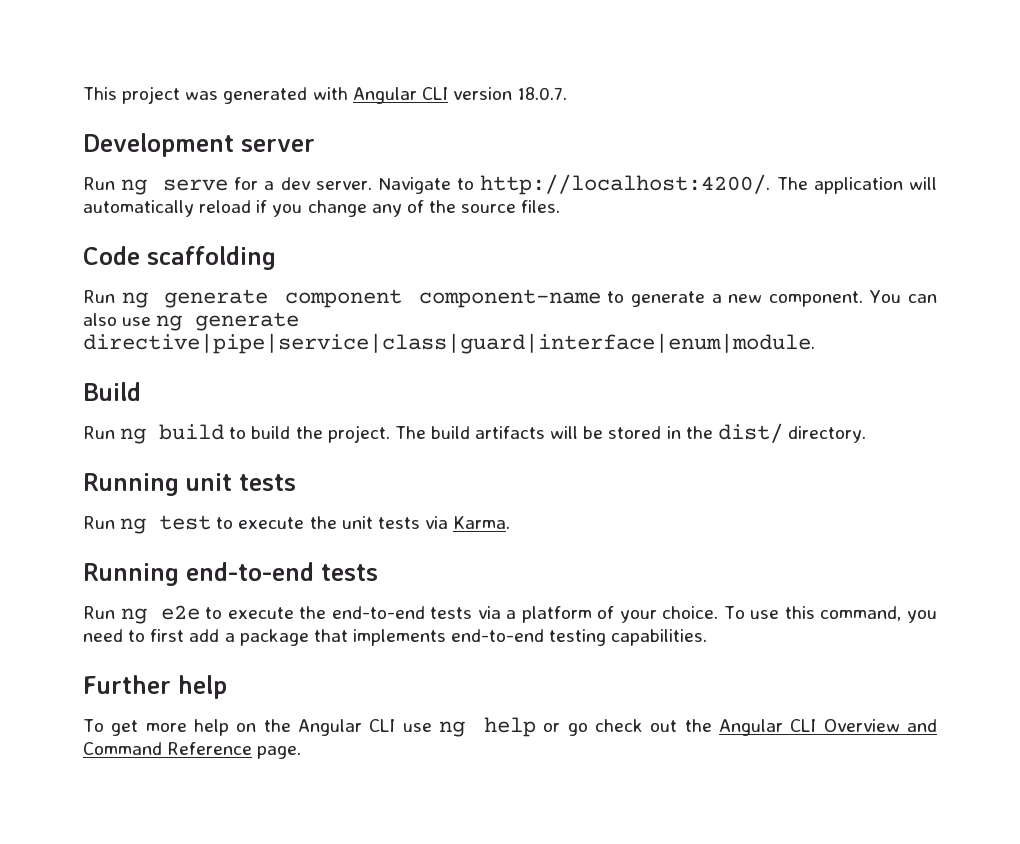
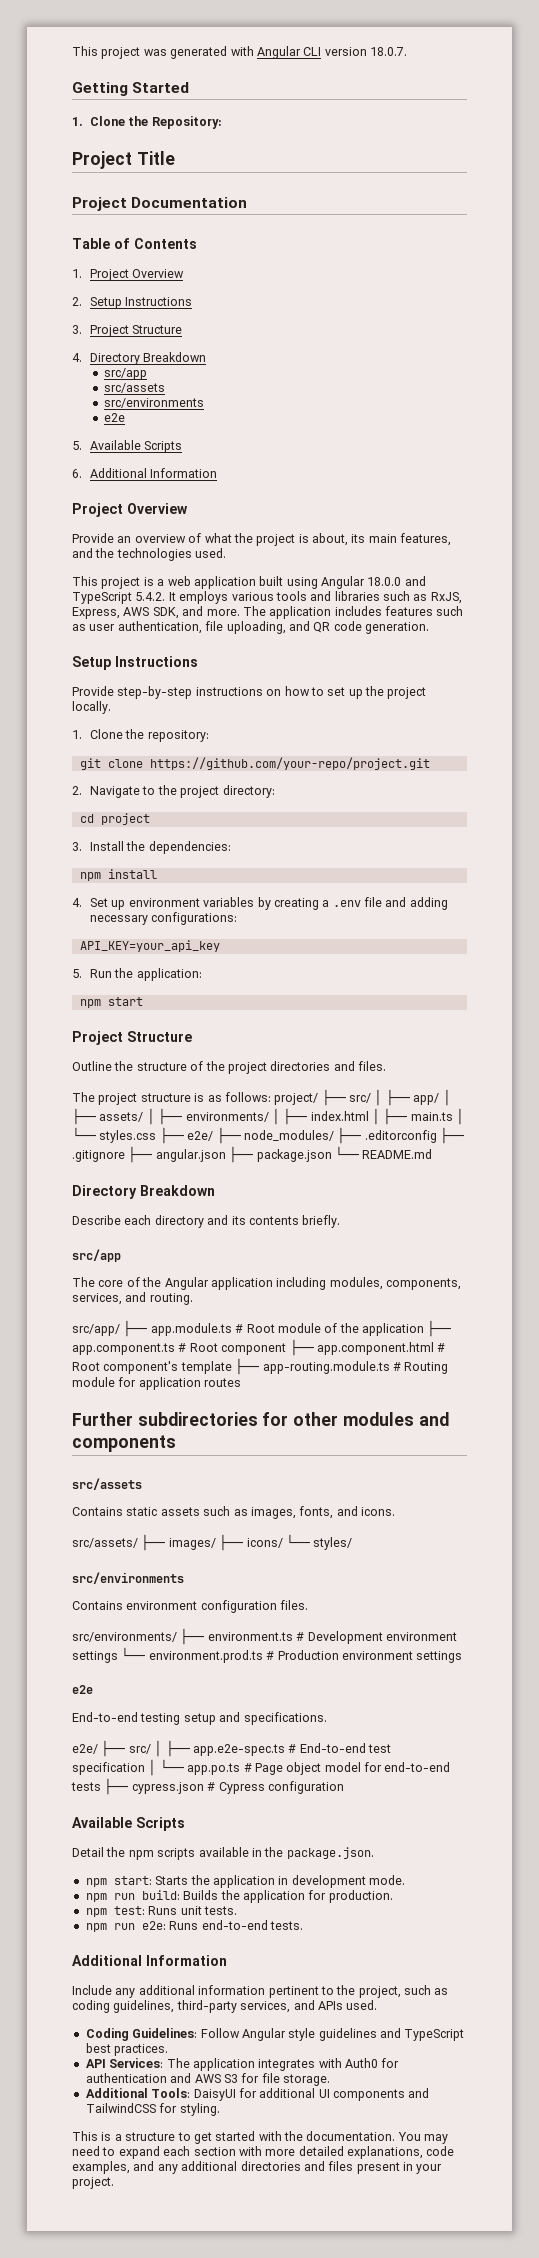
[83,133,315,157] [83,174,937,195] [83,200,561,217] [83,246,276,270] [83,289,937,308] [83,312,300,331] [83,333,815,354] [83,382,141,401] [83,423,866,444] [83,473,296,496] [83,515,511,534] [83,562,378,586] [83,605,937,624] [83,629,708,646] [83,675,227,699] [83,717,937,737] [83,742,302,759] Development server // Run ng serve for a dev server. Navigate to http://localhost:4200/. The application will automatically reload if you change any of the source files. // Code scaffolding // Run ng generate component component-name to generate a new component. You can also use ng generate directive|pipe|service|class|guard|interface|enum|module. // Build // Run ng build to build the project. The build artifacts will be stored in the dist/ directory. // Running unit tests // Run ng test to execute the unit tests via Karma. // Running end-to-end tests // Run ng e2e to execute the end-to-end tests via a platform of your choice. To use this command, you need to first add a package that implements end-to-end testing capabilities. // Further help // To get more help on the Angular CLI use ng help or go check out the Angular CLI Overview and Command Reference page. -> [72,82,190,96] [72,116,222,129] [72,151,175,169] [72,197,248,211] [72,238,197,249] [72,269,185,281] [72,297,193,309] [72,325,183,337] [72,352,207,365] [103,368,147,380] [103,383,165,393] [103,398,204,408] [103,413,125,422] [72,440,183,453] [72,468,218,478] [72,503,188,517] [72,533,452,546] [72,548,227,561] [72,576,426,589] [72,591,462,604] [72,606,464,619] [72,621,429,634] [72,656,198,670] [72,686,427,699] [72,701,111,714] [72,729,209,742] [79,757,430,770] [72,785,275,798] [79,813,150,825] [72,841,231,854] [79,869,157,881] [72,897,448,910] [90,912,238,925] [79,940,220,952] [72,968,202,981] [79,997,143,1008] [72,1031,192,1045] [72,1061,386,1074] [72,1089,451,1106] [72,1108,465,1125] [72,1127,464,1144] [72,1146,433,1163] [72,1185,215,1199] [72,1215,341,1228] [72,1249,121,1262] [72,1277,461,1290] [72,1292,193,1305] [72,1320,452,1337] [72,1339,446,1356] [72,1358,449,1375] [72,1377,242,1390] [72,1412,449,1426] [72,1435,176,1452] [72,1478,142,1490] [72,1506,395,1519] [72,1534,353,1551] [72,1572,184,1584] [72,1600,309,1613] [72,1628,457,1645] [72,1647,463,1663] [72,1685,93,1694] [72,1712,327,1725] [72,1740,391,1757] [72,1759,451,1776] [71,1778,344,1795] [72,1817,185,1831] [72,1847,374,1860] [85,1875,405,1888] [85,1890,393,1903] [85,1906,237,1917] [85,1920,303,1932] [72,1955,227,1966] [72,1985,449,1998] [72,2000,378,2013] [85,2028,465,2041] [85,2043,169,2056] [85,2058,400,2071] [85,2073,330,2086] [85,2088,430,2101] [85,2103,220,2116] [72,2131,449,2144] [72,2146,455,2159] [72,2161,443,2174] [72,2177,114,2189] Getting Started // 1. Clone the Repository: // Project Title // Project Documentation // Table of Contents // 1. Project Overview // 2. Setup Instructions // 3. Project Structure // 4. Directory Breakdown // src/app // src/assets // src/environments // e2e // 5. Available Scripts // 6. Additional Information // Project Overview // Provide an overview of what the project is about, its main features, and the technologies used. // This project is a web application built using Angular 18.0.0 and TypeScript 5.4.2. It employs various tools and libraries such as RxJS, Express, AWS SDK, and more. The application includes features such as user authentication, file uploading, and QR code generation. // Setup Instructions // Provide step-by-step instructions on how to set up the project locally. // 1. Clone the repository: // git clone https://github.com/your-repo/project.git // 2. Navigate to the project directory: // cd project // 3. Install the dependencies: // npm install // 4. Set up environment variables by creating a .env file and adding necessary configurations: // API_KEY=your_api_key // 5. Run the application: // npm start // Project Structure // Outline the structure of the project directories and files. // The project structure is as follows: project/ ├── src/ │ ├── app/ │ ├── assets/ │ ├── environments/ │ ├── index.html │ ├── main.ts │ └── styles.css ├── e2e/ ├── node_modules/ ├── .editorconfig ├── .gitignore ├── angular.json ├── package.json └── README.md // Directory Breakdown // Describe each directory and its contents briefly. // src/app // The core of the Angular application including modules, components, services, and routing. // src/app/ ├── app.module.ts # Root module of the application ├── app.component.ts # Root component ├── app.component.html # Root component's template ├── app-routing.module.ts # Routing module for application routes // Further subdirectories for other modules and components // src/assets // Contains static assets such as images, fonts, and icons. // src/assets/ ├── images/ ├── icons/ └── styles/ // src/environments // Contains environment configuration files. // src/environments/ ├── environment.ts # Development environment settings └── environment.prod.ts # Production environment settings // e2e // End-to-end testing setup and specifications. // e2e/ ├── src/ │ ├── app.e2e-spec.ts # End-to-end test specification │ └── app.po.ts # Page object model for end-to-end tests ├── cypress.json # Cypress configuration // Available Scripts // Detail the npm scripts available in the package.json. // npm start: Starts the application in development mode. // npm run build: Builds the application for production. // npm test: Runs unit tests. // npm run e2e: Runs end-to-end tests. // Additional Information // Include any additional information pertinent to the project, such as coding guidelines, third-party services, and APIs used. // Coding Guidelines: Follow Angular style guidelines and TypeScript best practices. // API Services: The application integrates with Auth0 for authentication and AWS S3 for file storage. // Additional Tools: DaisyUI for additional UI components and TailwindCSS for styling. // This is a structure to get started with the documentation. You may need to expand each section with more detailed explanations, code examples, and any additional directories and files present in your project.

